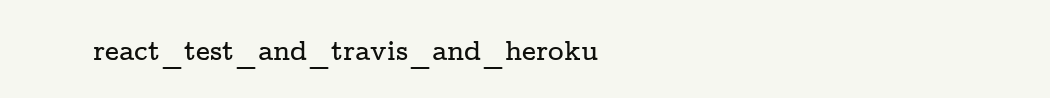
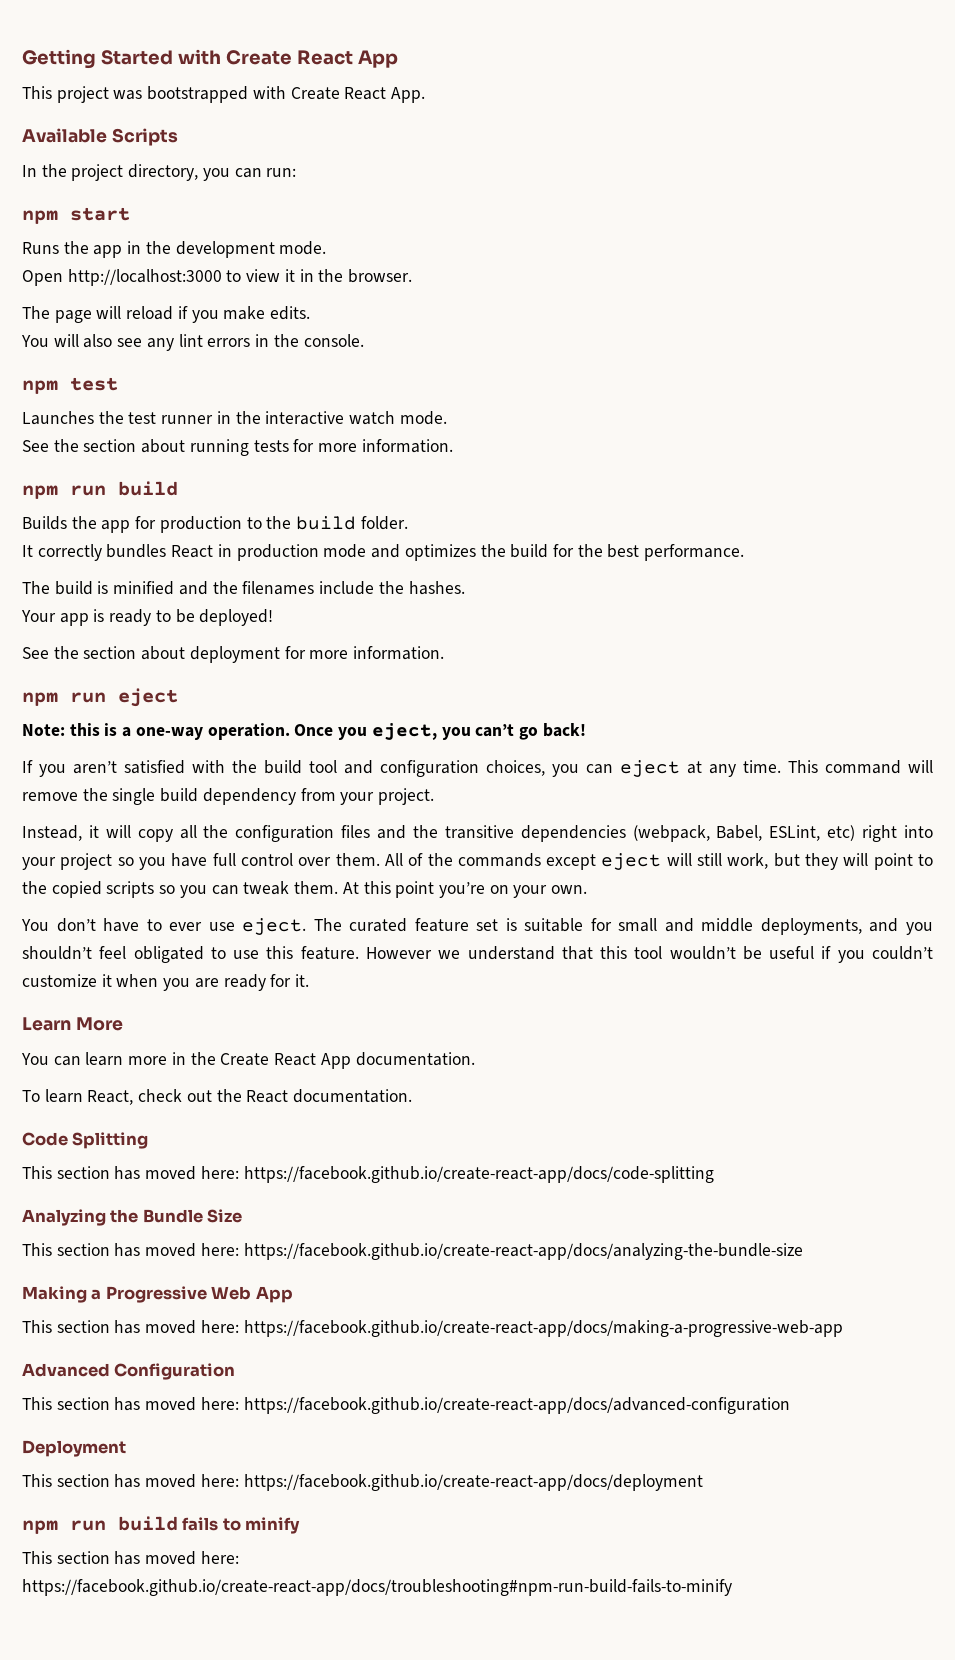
[93,41,598,69] react_test_and_travis_and_heroku -> [22,49,398,69] [22,86,426,103] [22,128,178,146] [22,164,297,181] [22,207,130,224] [22,241,327,258] [22,269,413,286] [22,306,311,323] [21,334,364,351] [22,377,118,394] [22,411,447,425] [22,439,453,456] [22,481,178,499] [22,516,408,533] [22,544,745,561] [22,581,465,595] [21,609,274,626] [22,646,445,663] [22,688,178,707] [22,723,586,740] [22,760,933,777] [22,788,435,805] [22,825,933,842] [22,853,934,870] [22,881,588,898] [21,918,933,935] [22,946,934,963] [22,974,310,991] [22,1017,123,1031] [21,1052,475,1069] [22,1089,413,1105] [22,1132,149,1149] [22,1166,714,1183] [22,1209,243,1226] [22,1243,803,1260] [22,1286,293,1303] [22,1320,843,1337] [22,1363,236,1380] [22,1397,790,1414] [22,1440,126,1457] [22,1474,703,1491] [22,1516,301,1534] [22,1551,239,1565] [22,1579,732,1596] Getting Started with Create React App // This project was bootstrapped with Create React App. // Available Scripts // In the project directory, you can run: // npm start // Runs the app in the development mode. // Open http://localhost:3000 to view it in the browser. // The page will reload if you make edits. // You will also see any lint errors in the console. // npm test // Launches the test runner in the interactive watch mode. // See the section about running tests for more information. // npm run build // Builds the app for production to the build folder. // It correctly bundles React in production mode and optimizes the build for the best performance. // The build is minified and the filenames include the hashes. // Your app is ready to be deployed! // See the section about deployment for more information. // npm run eject // Note: this is a one-way operation. Once you eject, you can’t go back! // If you aren’t satisfied with the build tool and configuration choices, you can eject at any time. This command will remove the single build dependency from your project. // Instead, it will copy all the configuration files and the transitive dependencies (webpack, Babel, ESLint, etc) right into your project so you have full control over them. All of the commands except eject will still work, but they will point to the copied scripts so you can tweak them. At this point you’re on your own. // You don’t have to ever use eject. The curated feature set is suitable for small and middle deployments, and you shouldn’t feel obligated to use this feature. However we understand that this tool wouldn’t be useful if you couldn’t customize it when you are ready for it. // Learn More // You can learn more in the Create React App documentation. // To learn React, check out the React documentation. // Code Splitting // This section has moved here: https://facebook.github.io/create-react-app/docs/code-splitting // Analyzing the Bundle Size // This section has moved here: https://facebook.github.io/create-react-app/docs/analyzing-the-bundle-size // Making a Progressive Web App // This section has moved here: https://facebook.github.io/create-react-app/docs/making-a-progressive-web-app // Advanced Configuration // This section has moved here: https://facebook.github.io/create-react-app/docs/advanced-configuration // Deployment // This section has moved here: https://facebook.github.io/create-react-app/docs/deployment // npm run build fails to minify // This section has moved here: https://facebook.github.io/create-react-app/docs/troubleshooting#npm-run-build-fails-to-minify

